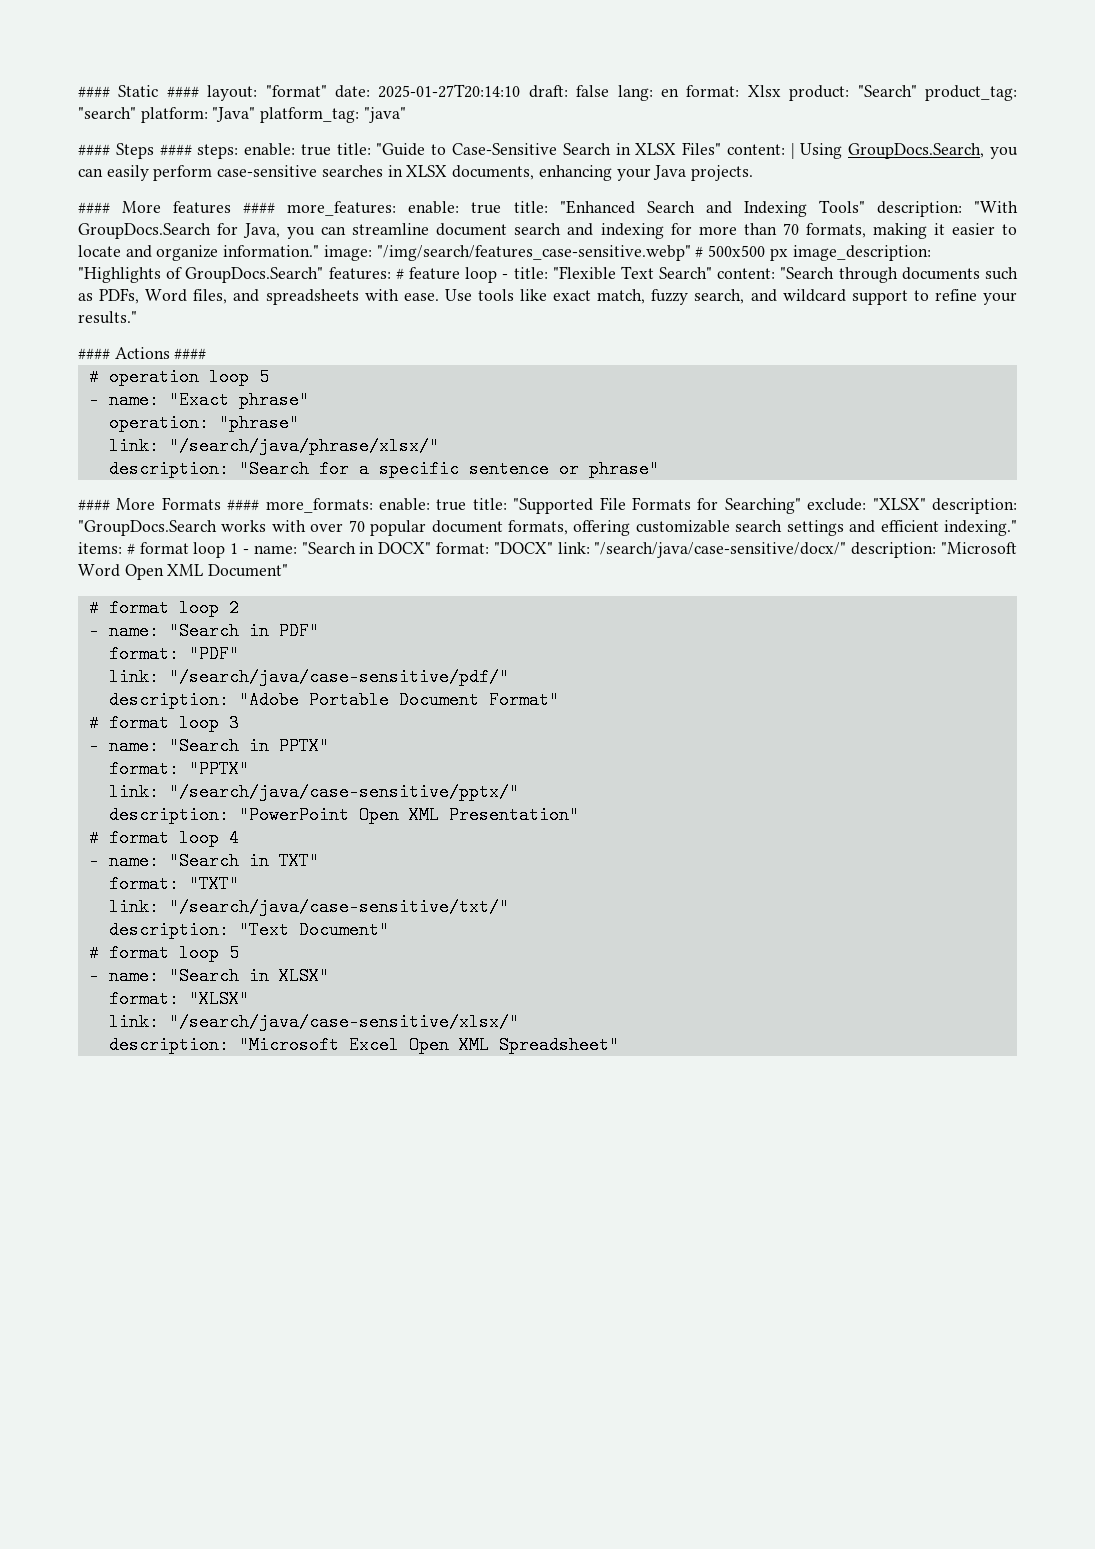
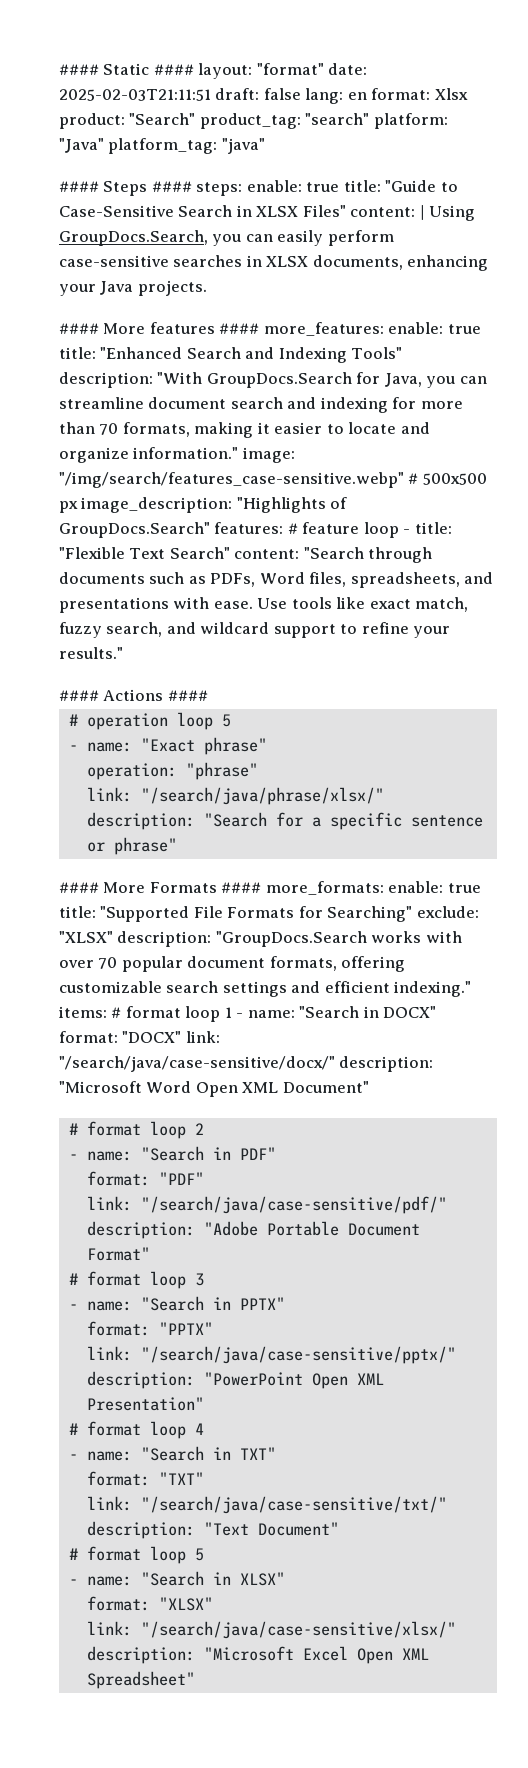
[378,84,521,98] 2025-01-27T20:14:10 -> [59,89,211,101] 2025-02-03T21:11:51
[233,289,359,305] and spreadsheets -> [350,572,494,588] [59,597,169,613] spreadsheets, and presentations

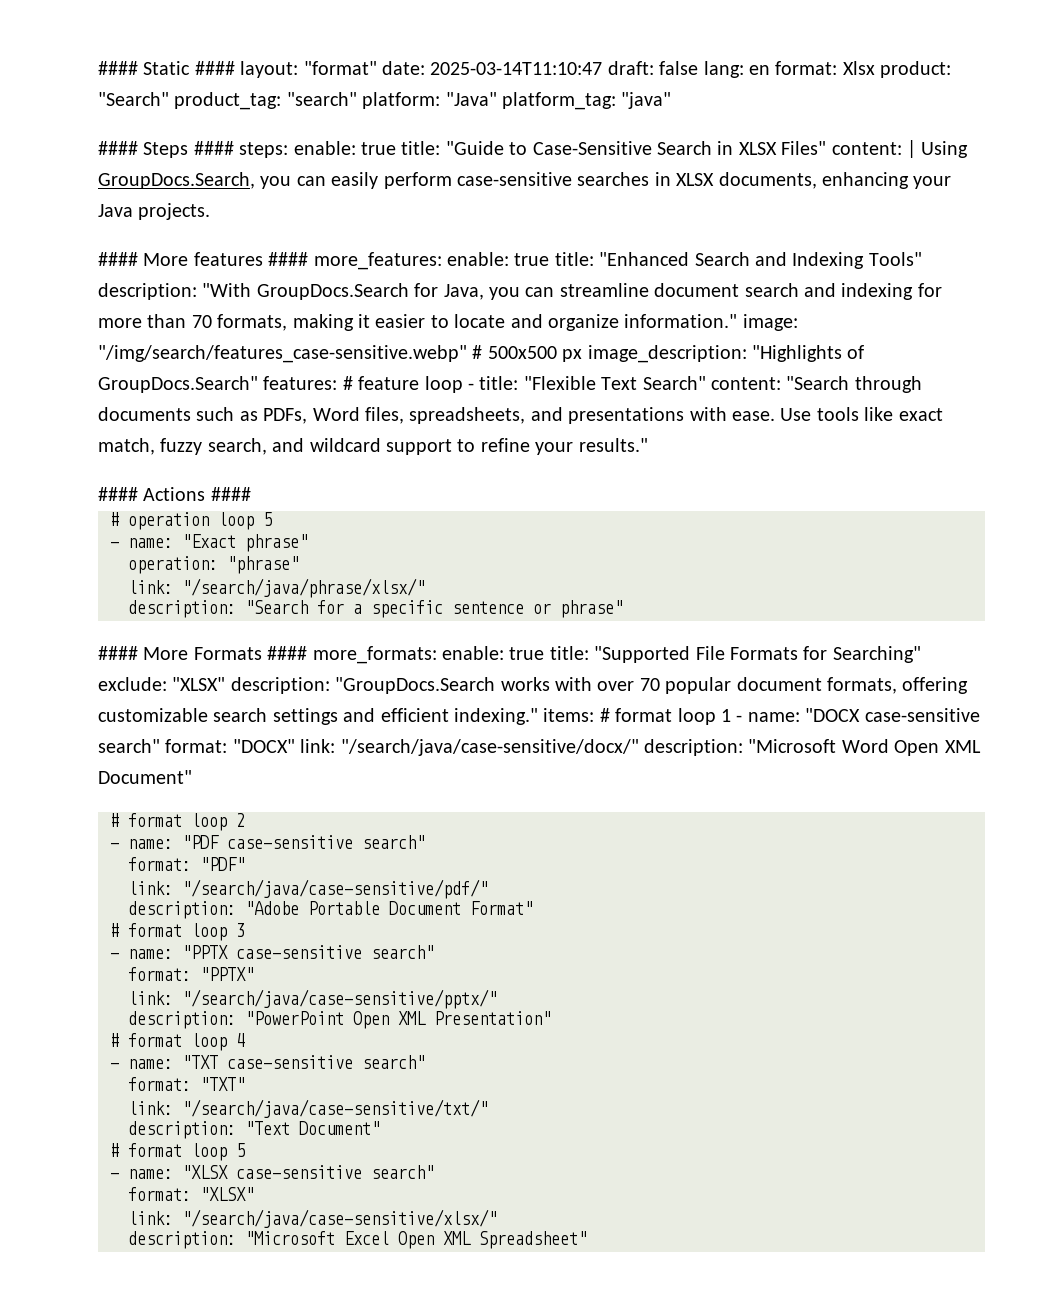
[59,89,211,101] 2025-02-03T21:11:51 -> [430,62,603,75] 2025-03-14T11:10:47
[299,1006,437,1018] "Search in DOCX" -> [805,708,980,722] [98,739,160,753] "DOCX case-sensitive search"
[140,1146,276,1161] "Search in PDF" -> [182,835,425,849] "PDF case-sensitive search"
[140,1296,285,1311] "Search in PPTX" -> [182,945,434,959] "PPTX case-sensitive search"
[140,1446,276,1461] "Search in TXT" -> [182,1055,425,1069] "TXT case-sensitive search"
[140,1571,285,1586] "Search in XLSX" -> [182,1165,434,1179] "XLSX case-sensitive search"

